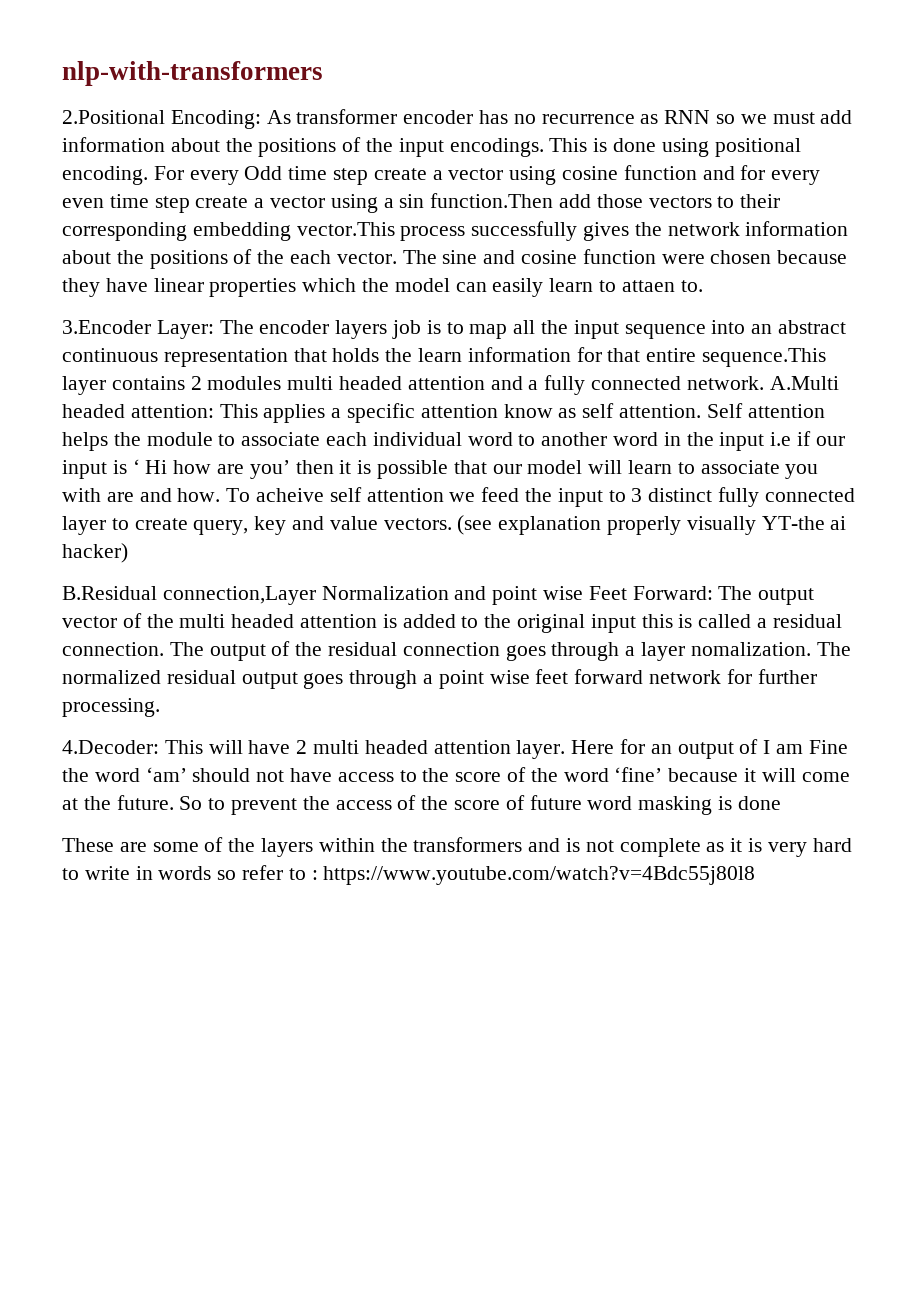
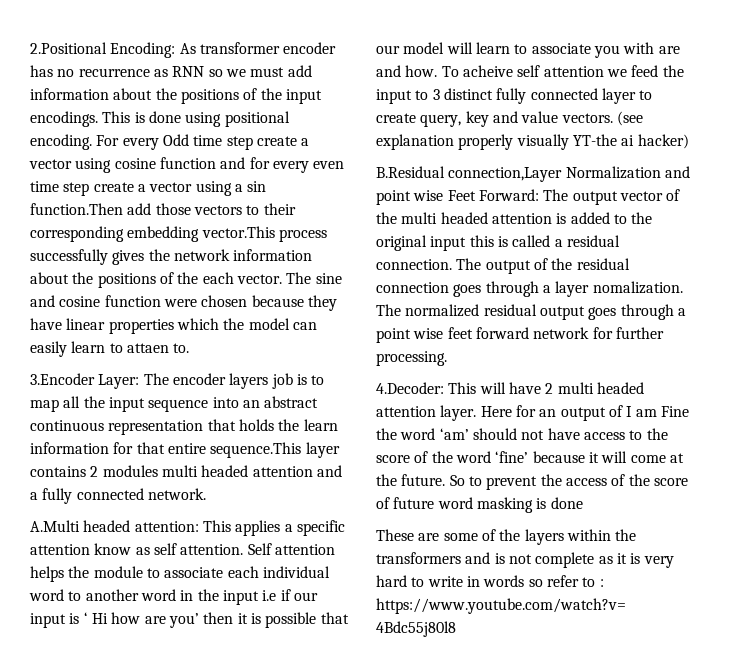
[62,61,323,86] nlp-with-transformers // -> (30, 48) none
(764, 383) none -> (206, 494) //

